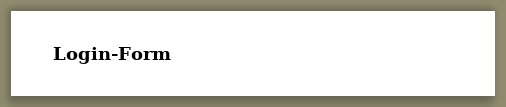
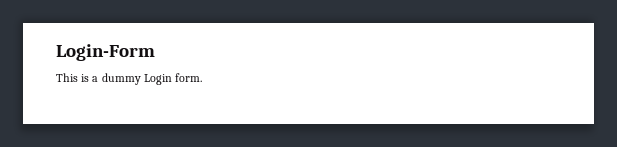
(171, 55) none -> [56,73,203,85] // This is a dummy Login form.

